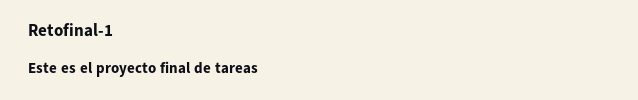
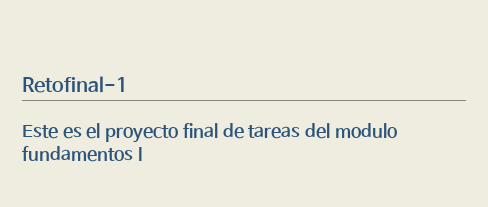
(259, 68) none -> [305,123,397,139] [22,146,142,162] del modulo fundamentos I

